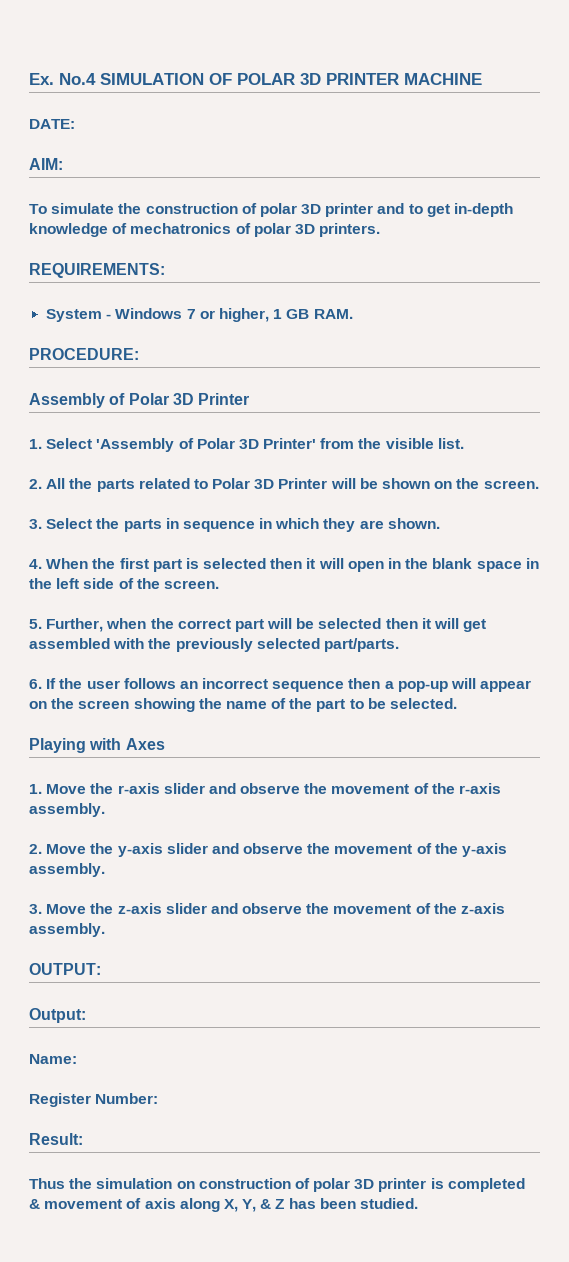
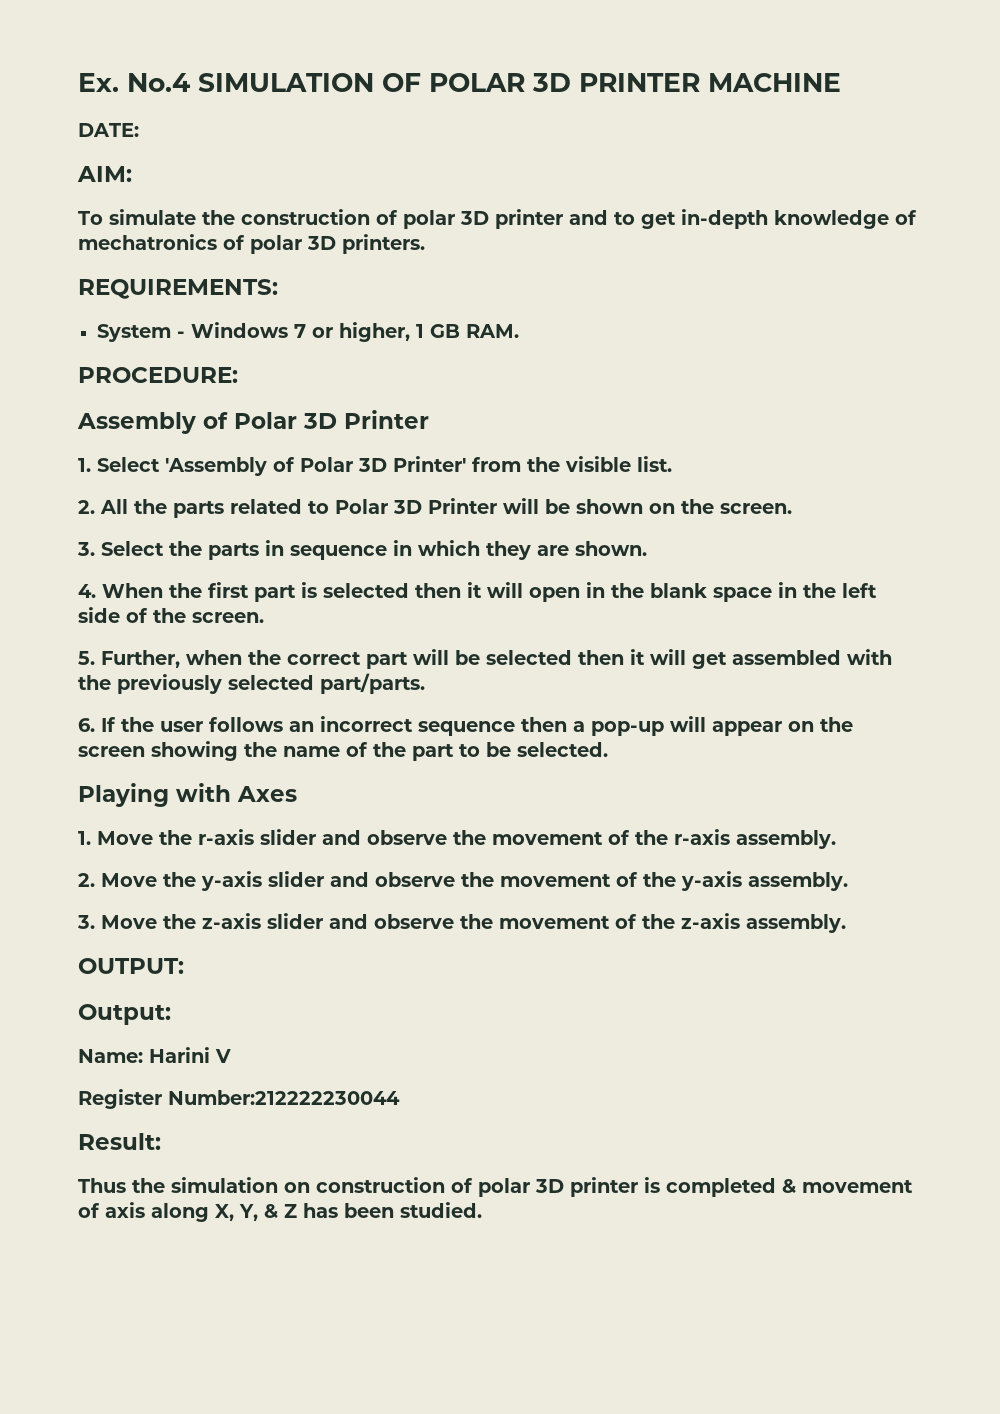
(77, 1059) none -> [149,1047,231,1063] Harini V
[95,1093,159,1104] Number: -> [168,1090,400,1105] Number:212222230044

